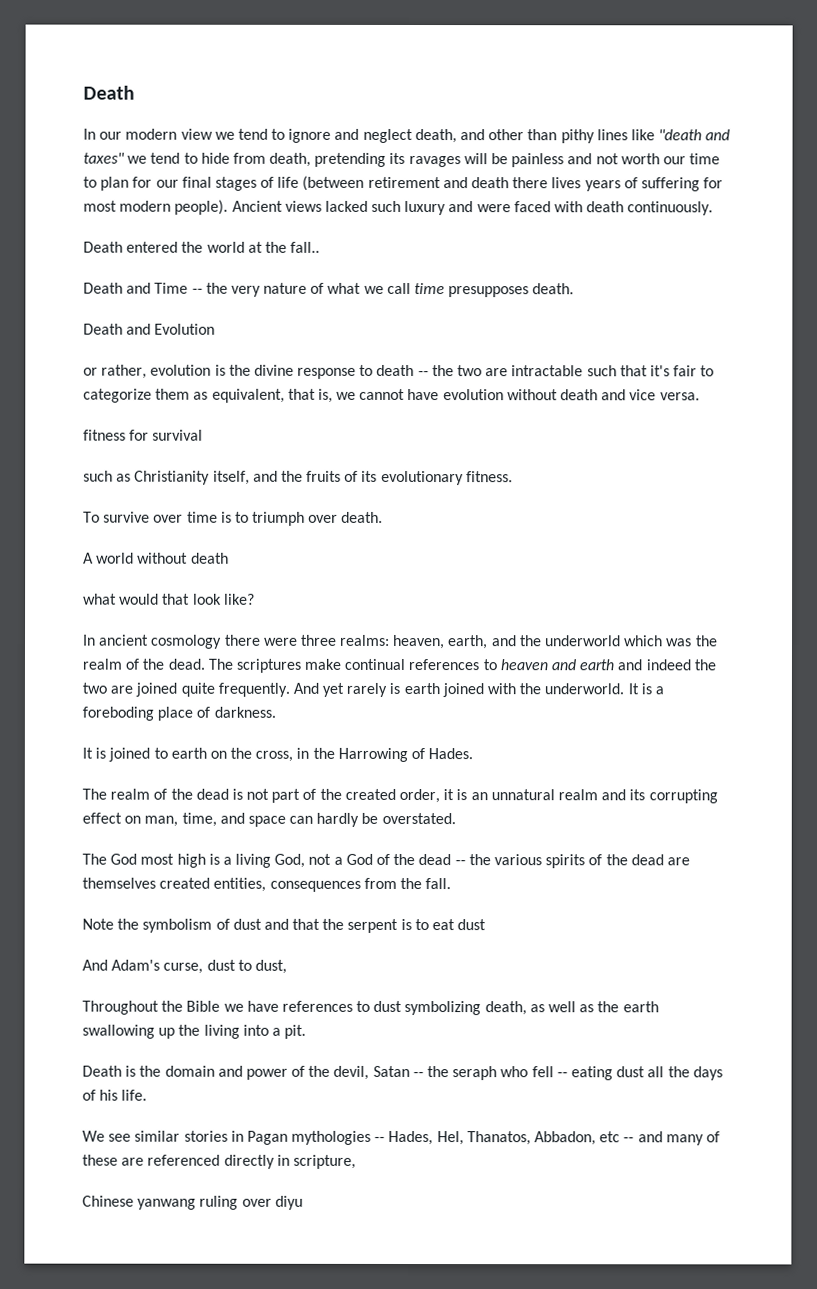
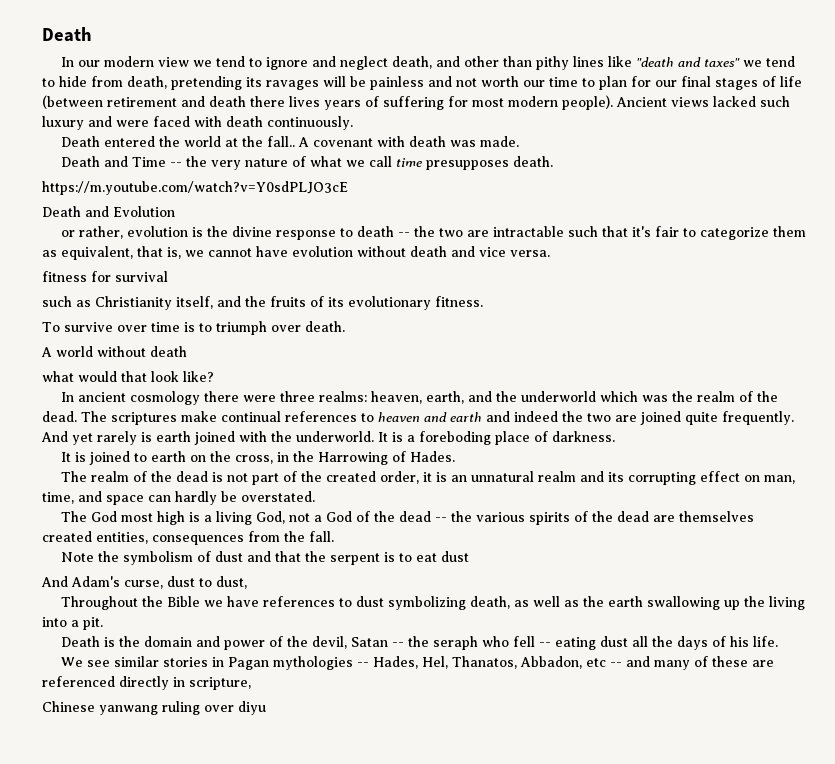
(321, 247) none -> [298,136,520,147] A covenant with death was made.
(575, 289) none -> [42,181,348,195] // https://m.youtube.com/watch?v=Y0sdPLJO3cE

